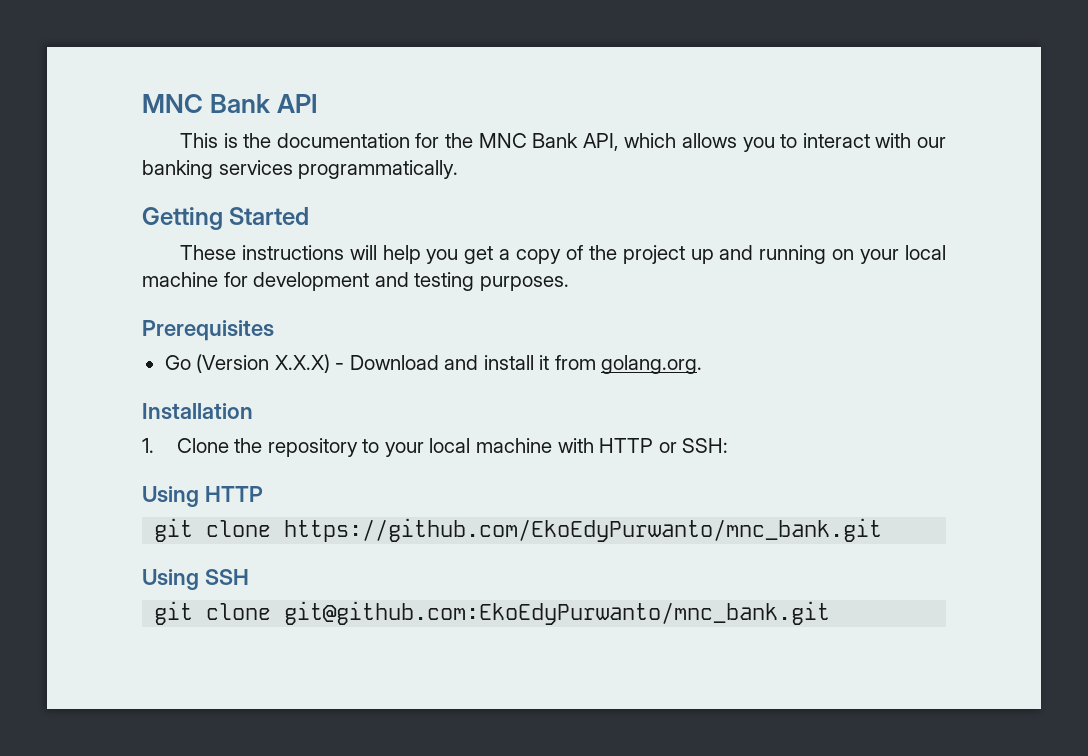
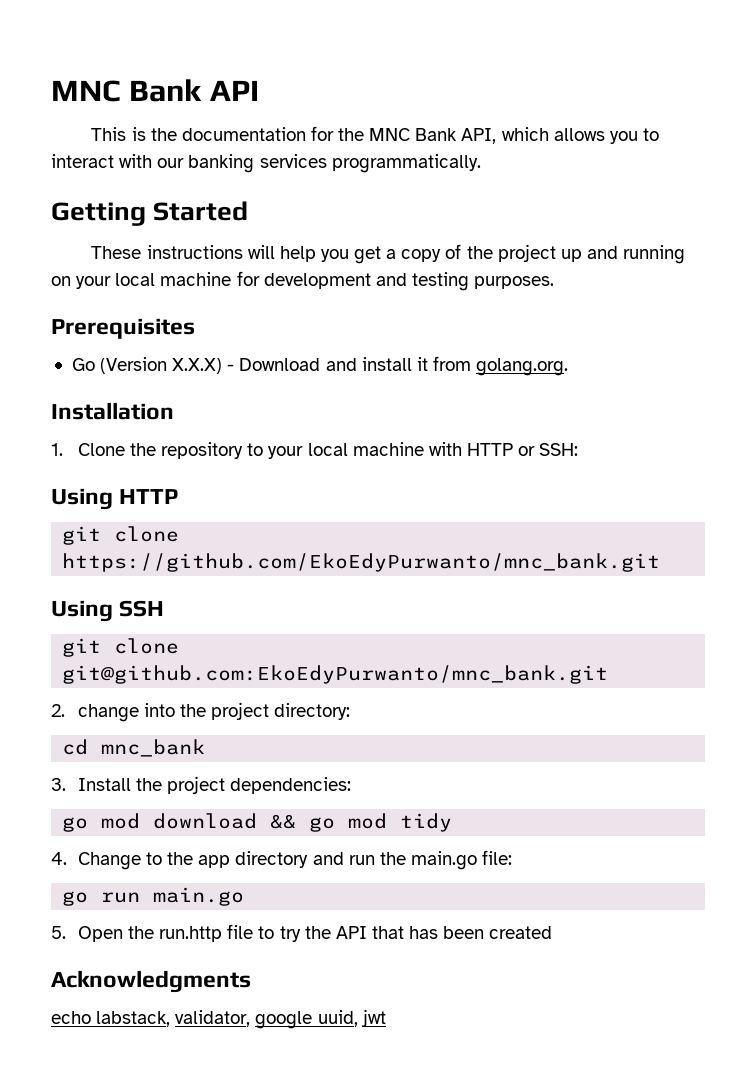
(831, 613) none -> [51,702,351,722] [62,739,206,757] [51,776,352,794] [62,813,453,832] [51,850,513,870] [62,887,245,906] [51,924,553,942] [51,970,251,993] [51,1009,386,1029] // 2. change into the project directory: // cd mnc_bank // 3. Install the project dependencies: // go mod download && go mod tidy // 4. Change to the app directory and run the main.go file: // go run main.go // 5. Open the run.http file to try the API that has been created // Acknowledgments // echo labstack, validator, google uuid, jwt

